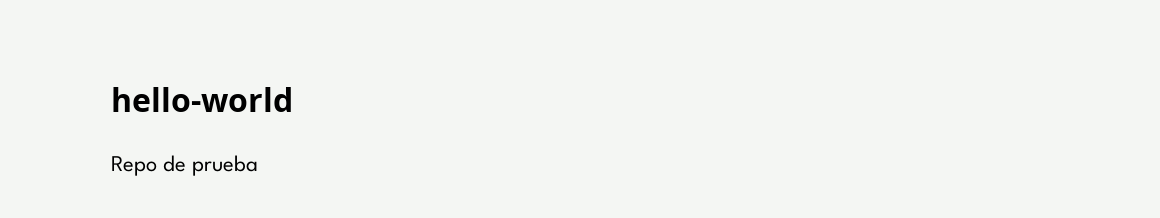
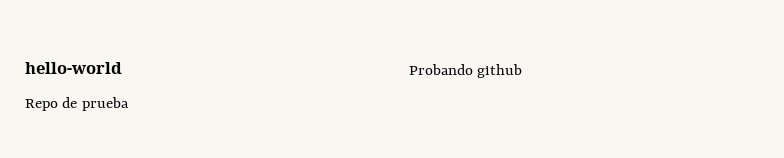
(259, 165) none -> [409,64,523,78] // Probando github

